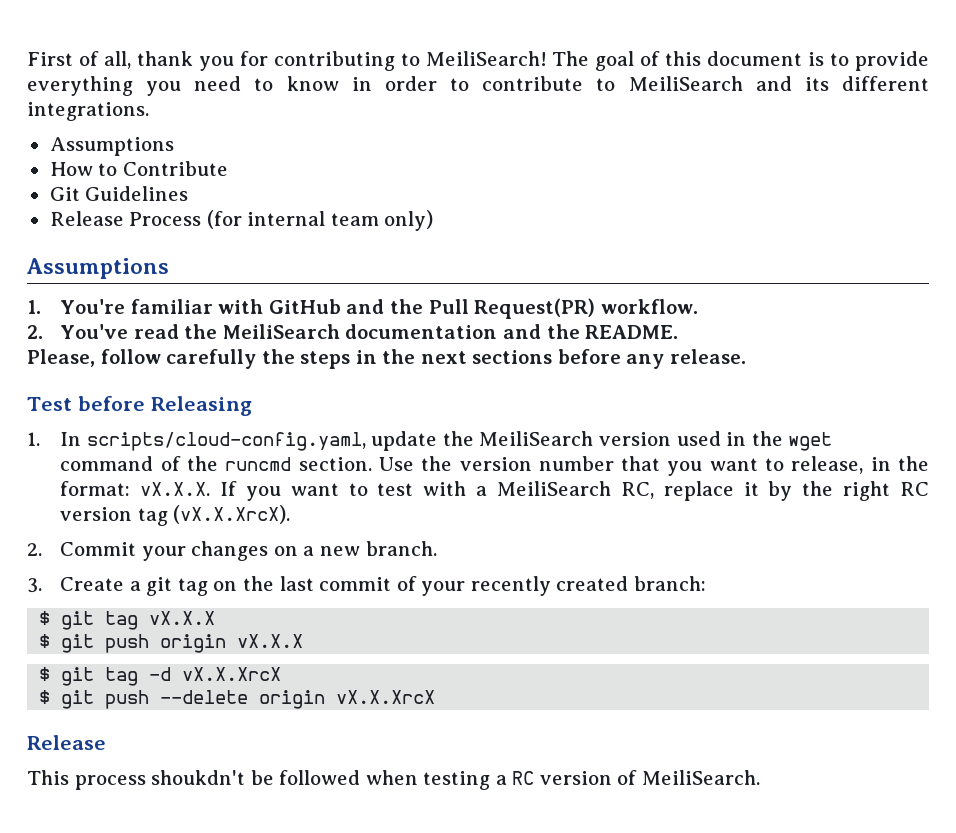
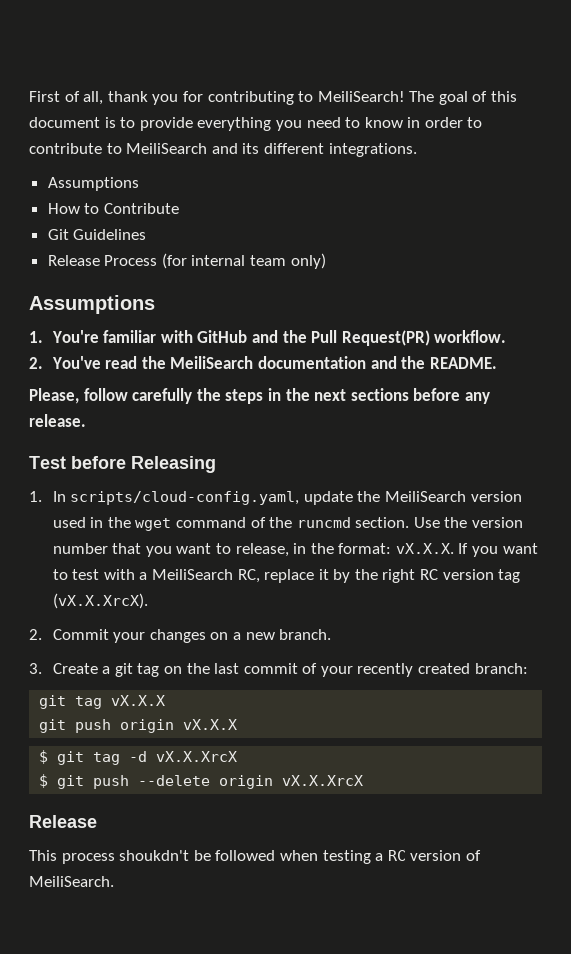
[39,611,51,625] $ -> (528, 668) none
[39,634,51,648] $ -> (166, 700) none

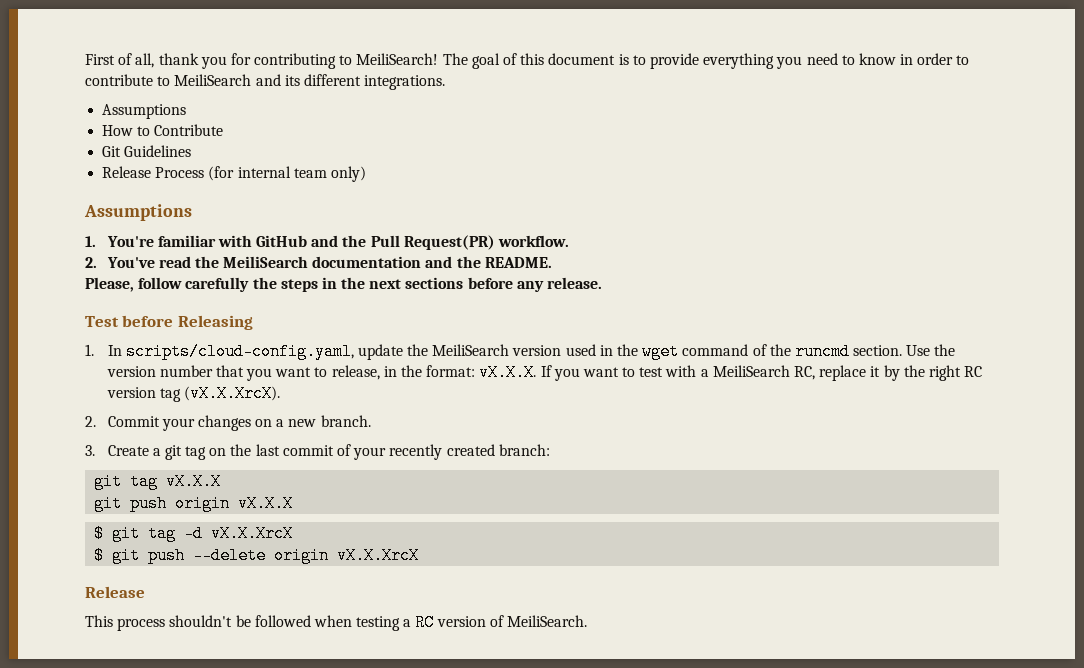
[119,850,190,861] shoukdn't -> [169,615,233,627] shouldn't

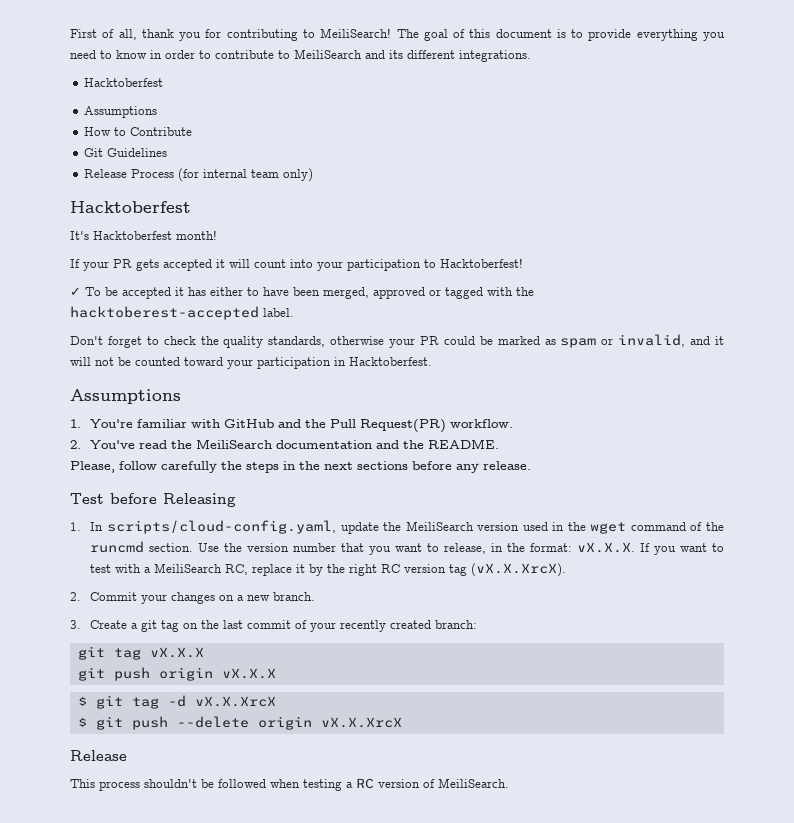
(446, 82) none -> [84,78,164,87] // Hacktoberfest
(366, 174) none -> [70,201,191,213] [70,230,217,240] [70,258,523,271] [70,287,534,299] [70,306,294,320] [70,334,725,348] [70,357,432,369] // Hacktoberfest // It's Hacktoberfest month! // If your PR gets accepted it will count into your participation to Hacktoberfest! // ✓ To be accepted it has either to have been merged, approved or tagged with the hacktoberest-accepted label. // Don't forget to check the quality standards, otherwise your PR could be marked as spam or invalid, and it will not be counted toward your participation in Hacktoberfest.

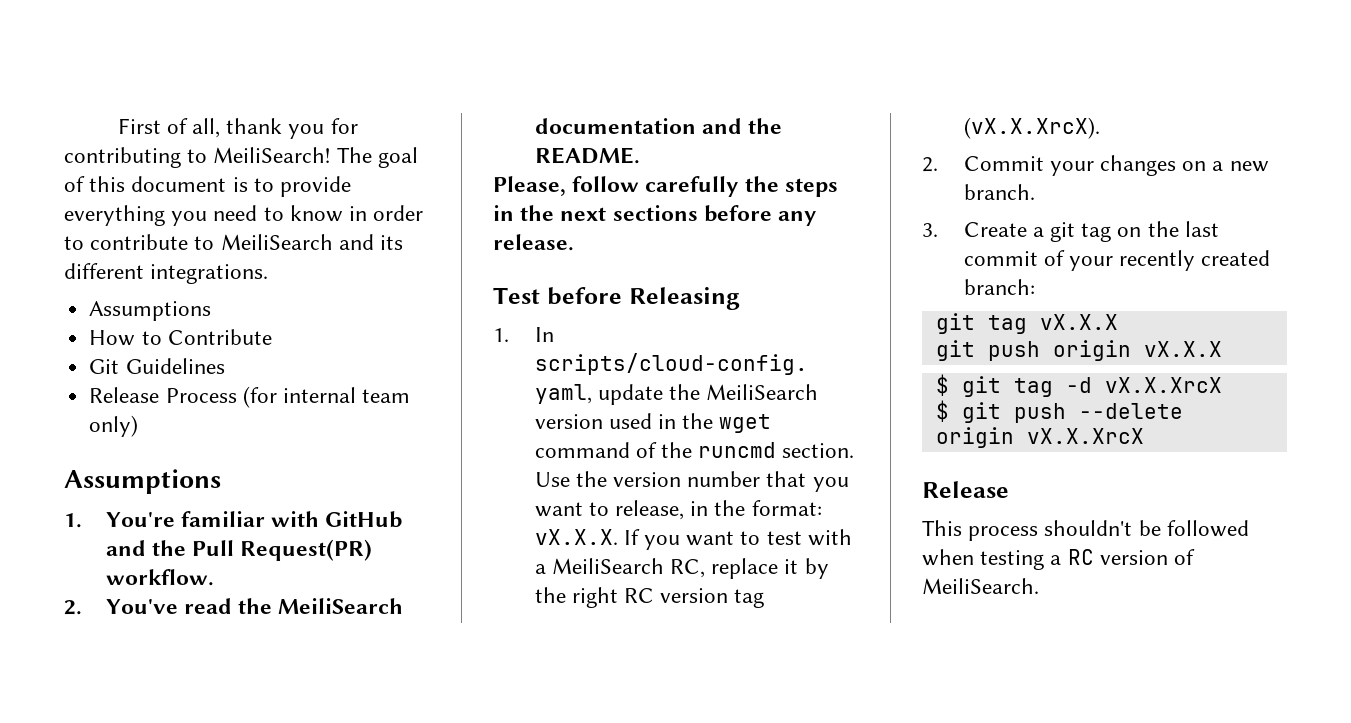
[84,78,164,87] // Hacktoberfest -> (269, 274) none
[70,201,191,213] [70,230,217,240] [70,258,523,271] [70,287,534,299] [70,306,294,320] [70,334,725,348] [70,357,432,369] // Hacktoberfest // It's Hacktoberfest month! // If your PR gets accepted it will count into your participation to Hacktoberfest! // ✓ To be accepted it has either to have been merged, approved or tagged with the hacktoberest-accepted label. // Don't forget to check the quality standards, otherwise your PR could be marked as spam or invalid, and it will not be counted toward your participation in Hacktoberfest. -> (139, 426) none

